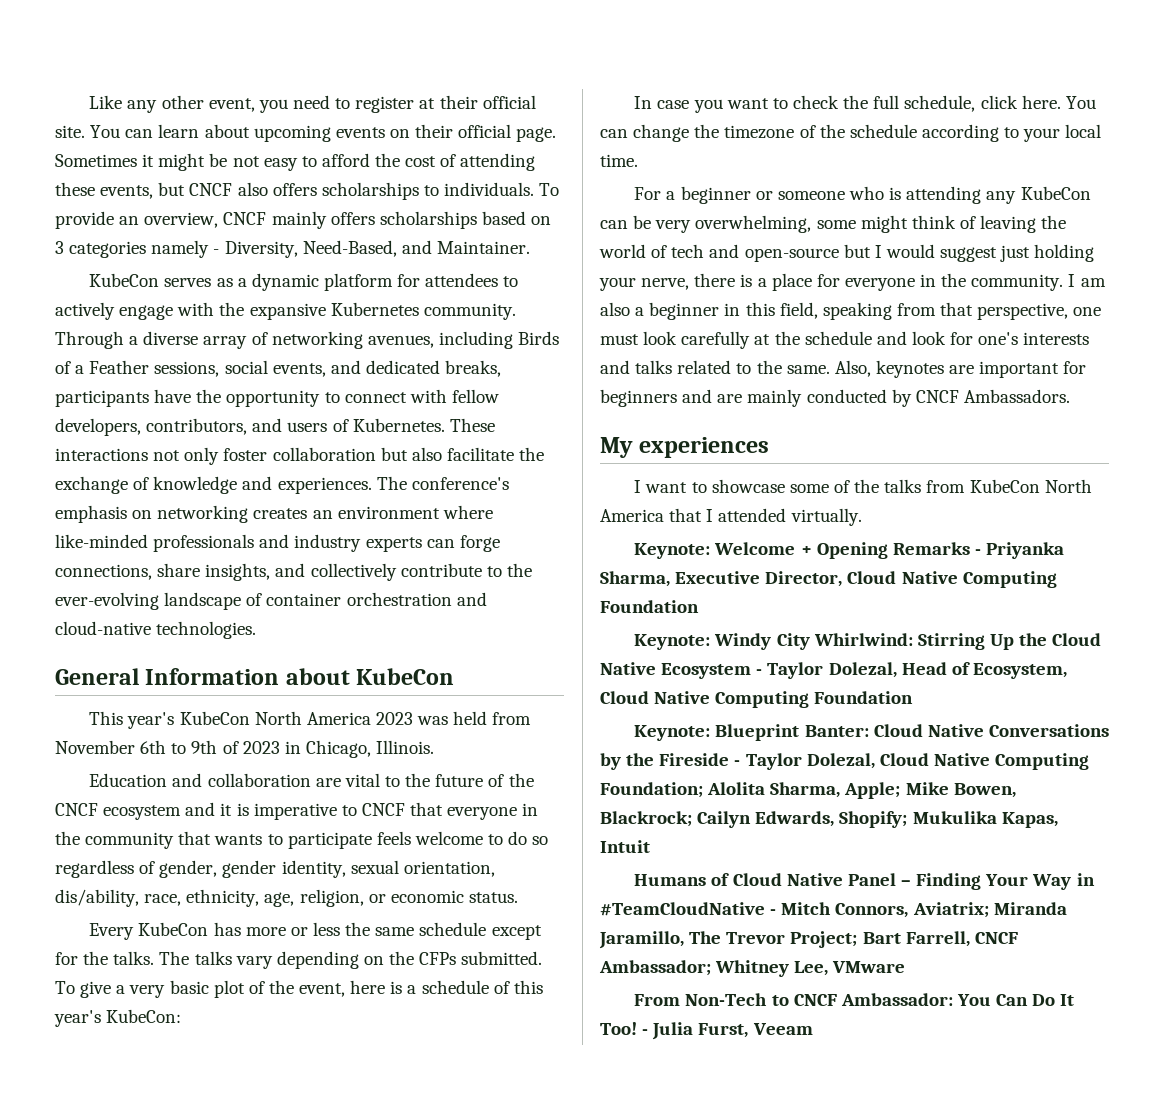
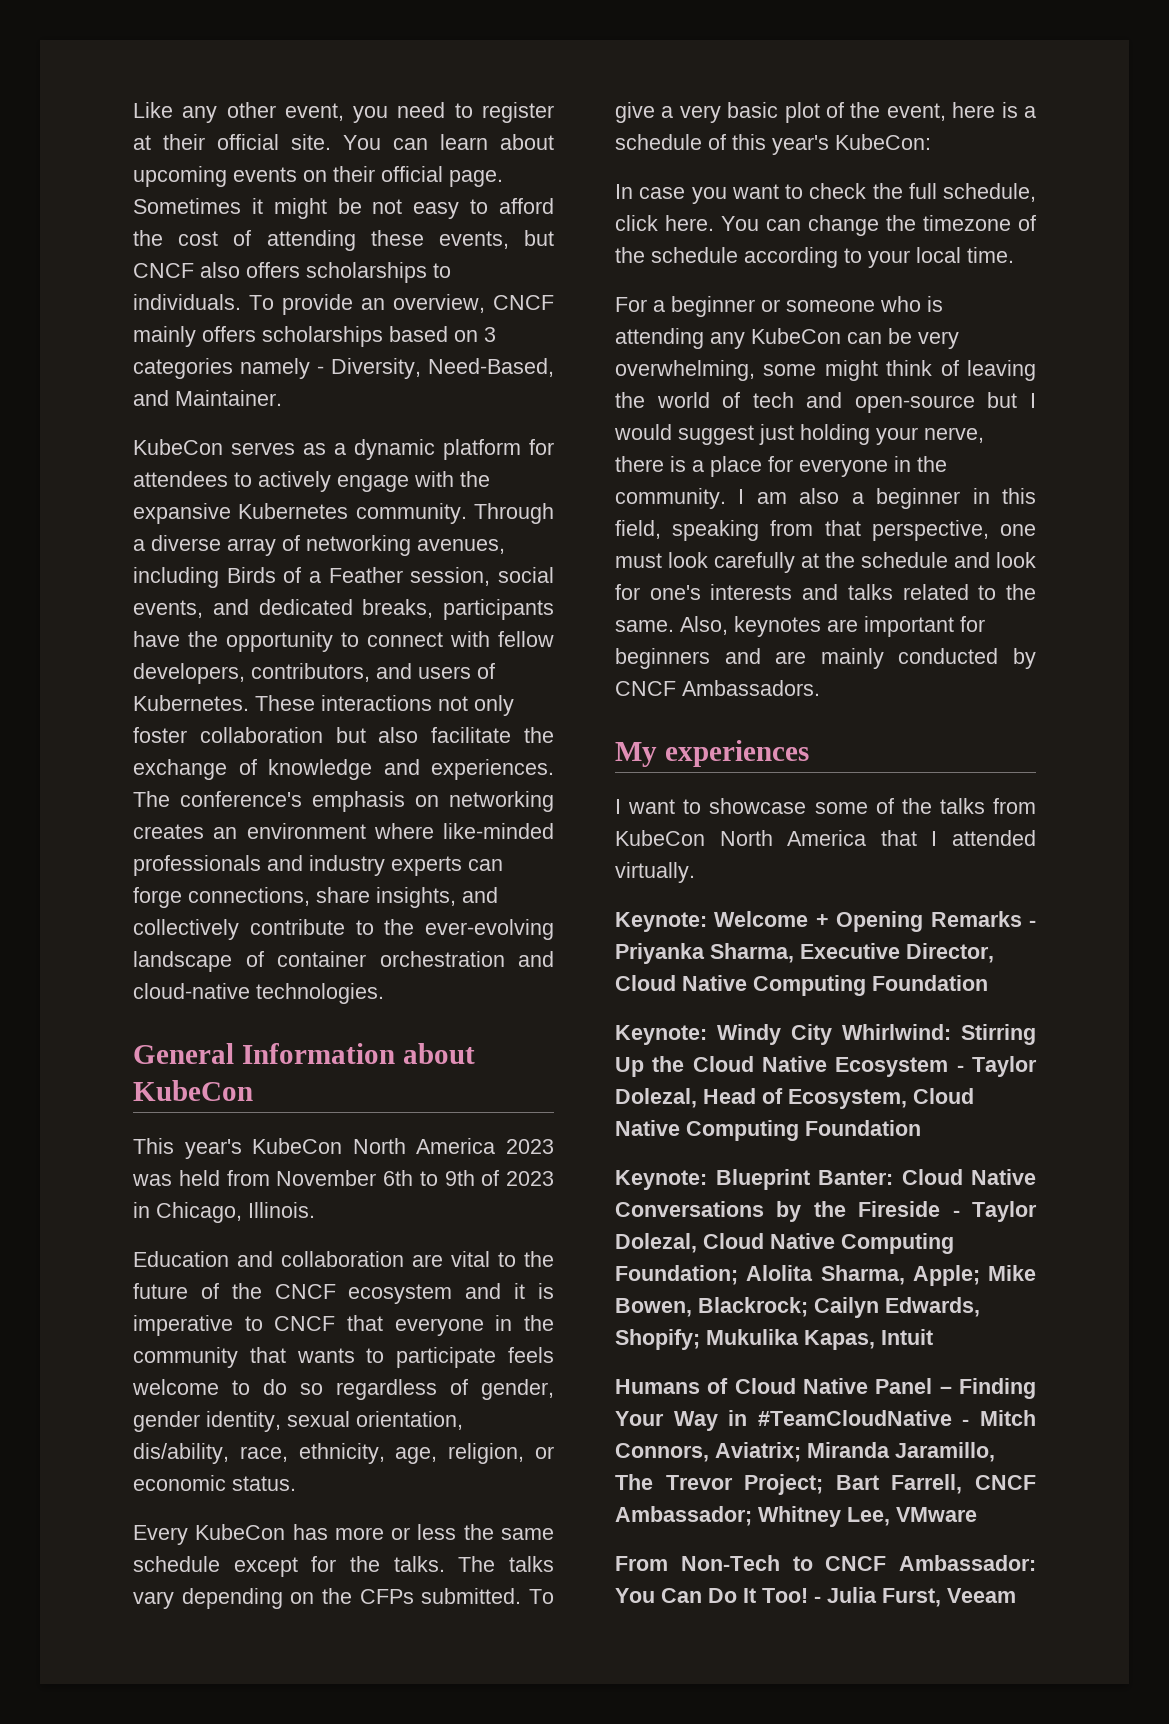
[154,361,220,377] sessions, -> [410,567,491,586] session,

